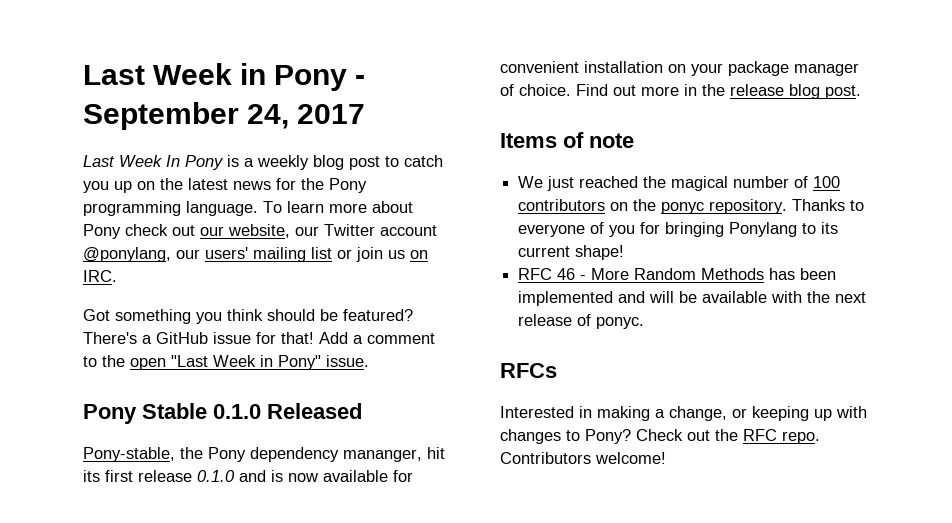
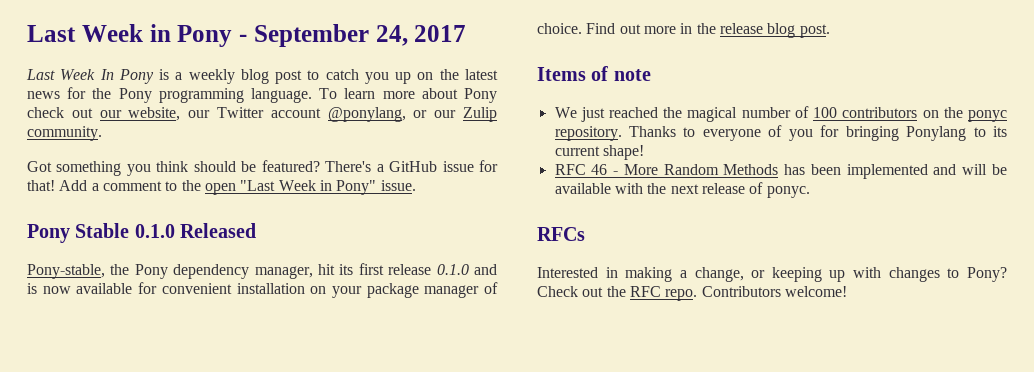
[176,247,428,262] [83,270,117,282] our users' mailing list or join us on IRC. -> [413,107,498,122] [27,126,102,141] or our Zulip community.
[343,449,422,462] mananger, -> [254,266,313,279] manager,

